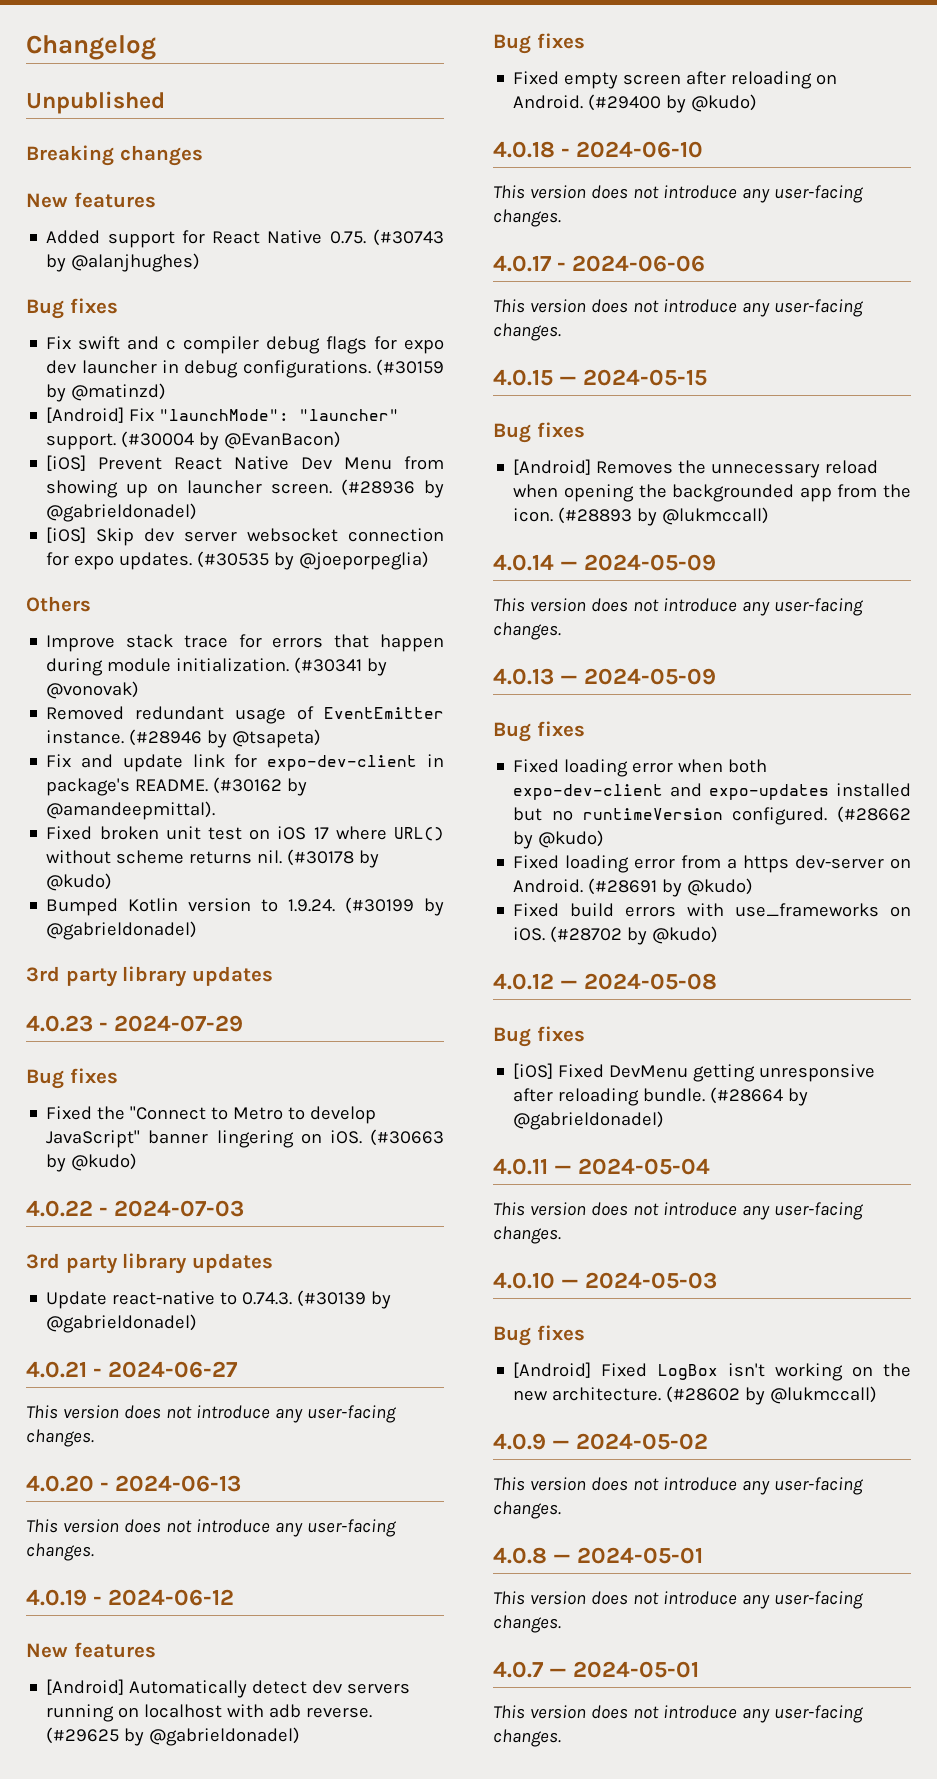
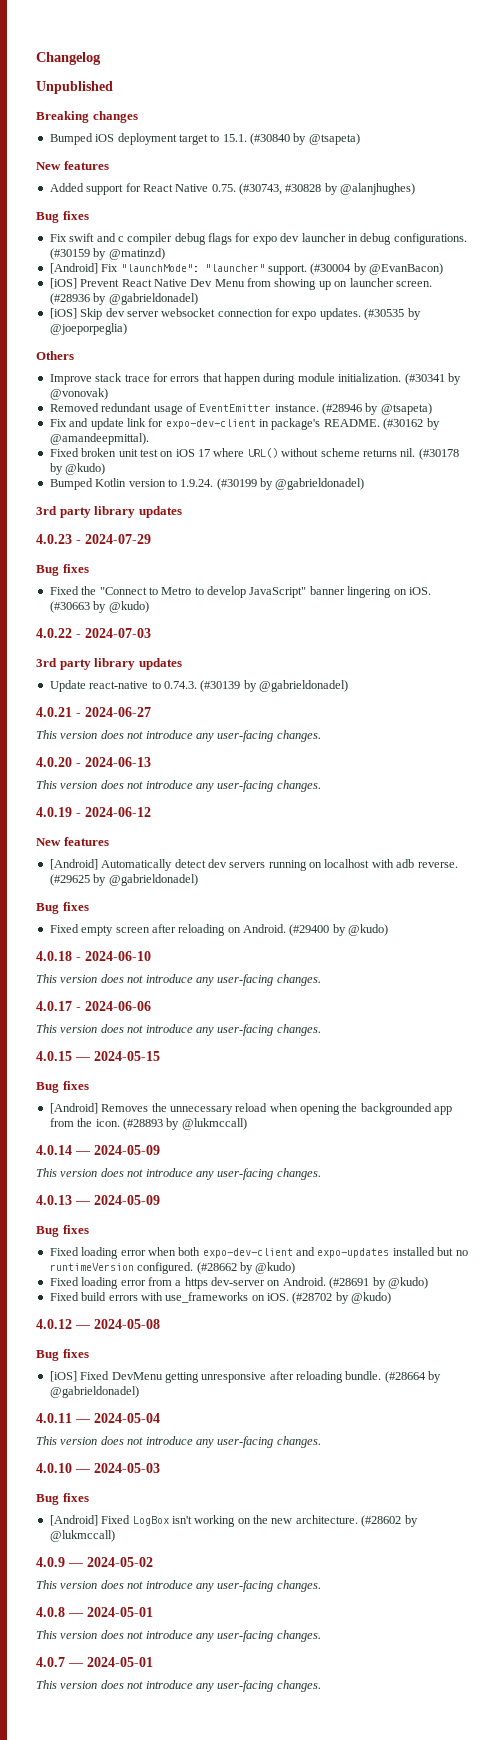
(203, 155) none -> [49,133,360,145] // Bumped iOS deployment target to 15.1. (#30840 by @tsapeta)
[372,229,444,246] (#30743 -> [239,183,322,195] (#30743, #30828

